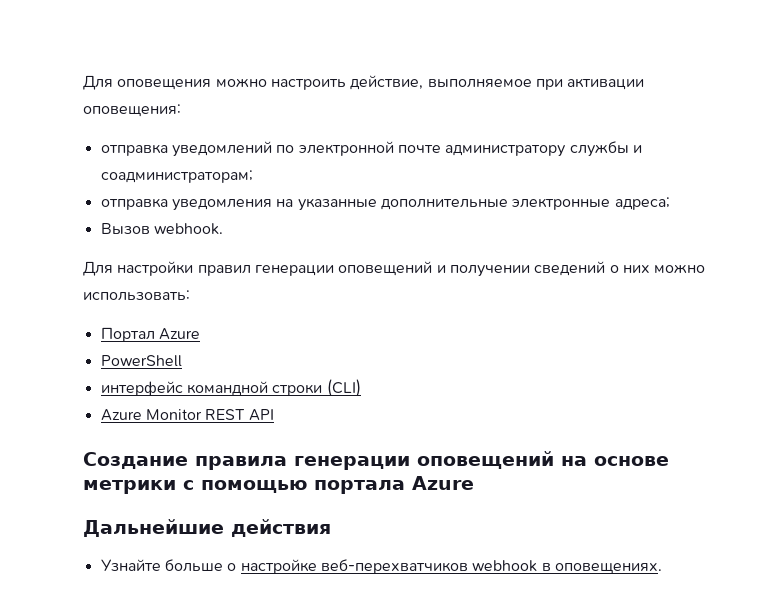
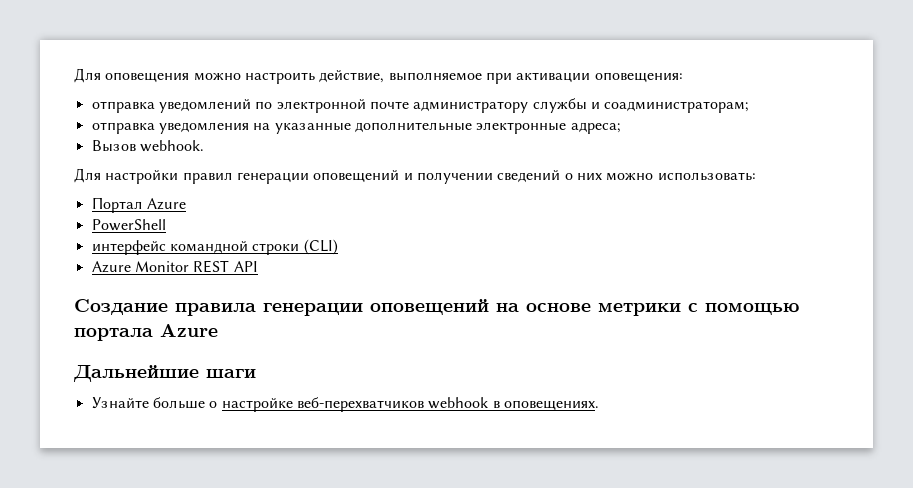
[231,519,331,537] действия -> [206,369,256,378] шаги

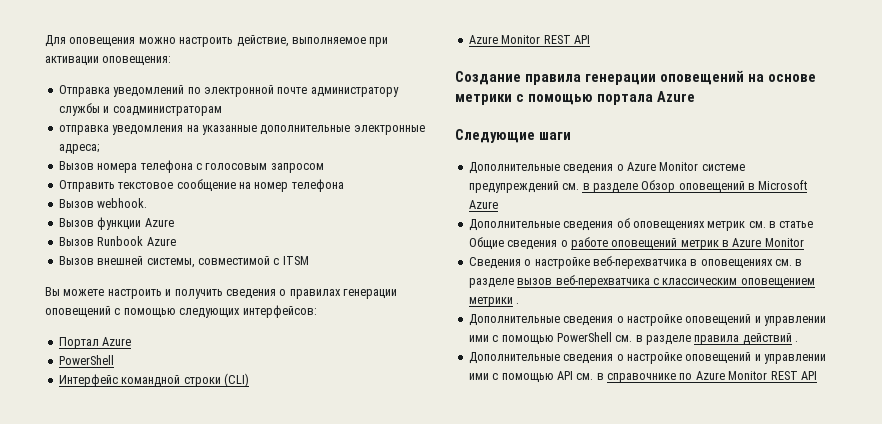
[91,101,155,113] отправка -> [58,85,110,97] Отправка
[604,101,750,113] соадминистраторам; -> [112,106,222,116] соадминистраторам
[139,140,204,152] [74,168,756,184] webhook. // Для настройки правил генерации оповещений и получении сведений о них можно использовать: -> [97,160,324,173] [58,179,344,192] [58,198,148,208] [58,217,174,230] [58,236,176,246] [58,256,309,268] [45,287,397,299] [45,305,317,318] номера телефона с голосовым запросом // Отправить текстовое сообщение на номер телефона // Вызов webhook. // Вызов функции Azure // Вызов Runbook Azure // Вызов внешней системы, совместимой с ITSM // Вы можете настроить и получить сведения о правилах генерации оповещений с помощью следующих интерфейсов:
[91,240,166,255] интерфейс -> [58,374,118,387] Интерфейс
[73,365,199,382] Дальнейшие -> [455,129,535,143] Следующие
[91,397,599,412] Узнайте больше о настройке веб-перехватчиков webhook в оповещениях. -> [468,162,745,174] [468,180,808,193] [468,200,498,209] [468,218,814,231] [468,237,804,250] [468,256,803,269] [468,275,815,288] [468,297,520,307] [468,314,826,326] [468,332,799,345] [468,352,826,364] [468,371,817,383] Дополнительные сведения о Azure Monitor системе предупреждений см. в разделе Обзор оповещений в Microsoft Azure // Дополнительные сведения об оповещениях метрик см. в статье Общие сведения о работе оповещений метрик в Azure Monitor // Сведения о настройке веб-перехватчика в оповещениях см. в разделе вызов веб-перехватчика с классическим оповещением метрики . // Дополнительные сведения о настройке оповещений и управлении ими с помощью PowerShell см. в разделе правила действий . // Дополнительные сведения о настройке оповещений и управлении ими с помощью API см. в справочнике по Azure Monitor REST API

